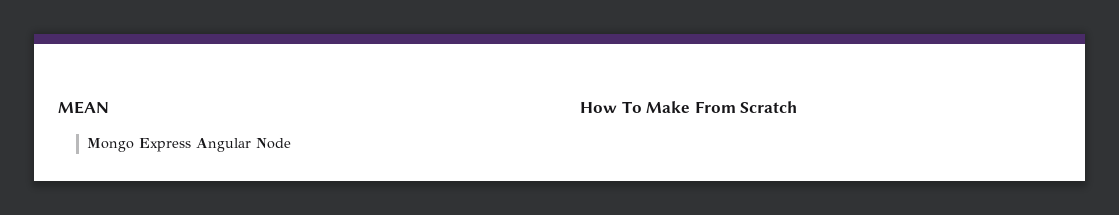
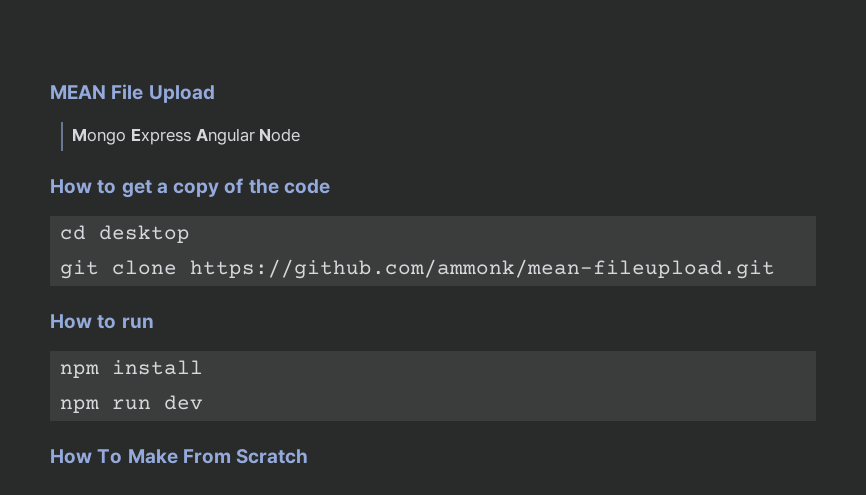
(109, 107) none -> [111,84,215,103] File Upload
(291, 143) none -> [50,178,330,198] [60,225,191,243] [60,259,776,279] [50,314,154,329] [60,360,204,378] [60,395,204,413] // How to get a copy of the code // cd desktop // git clone https://github.com/ammonk/mean-fileupload.git // How to run // npm install // npm run dev

